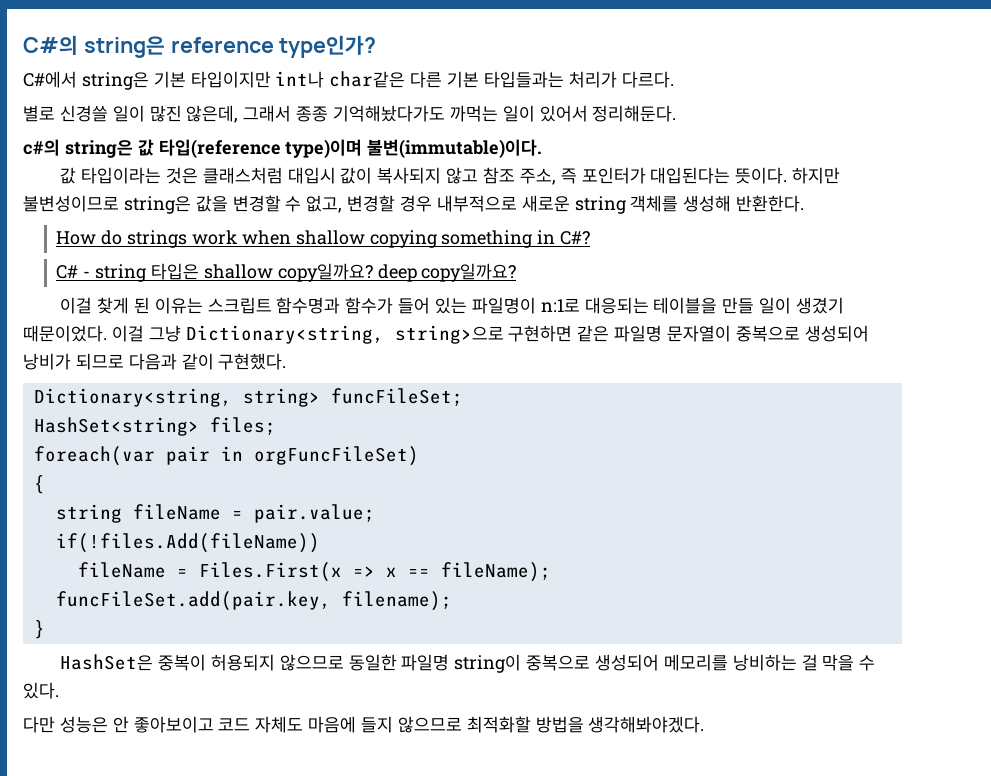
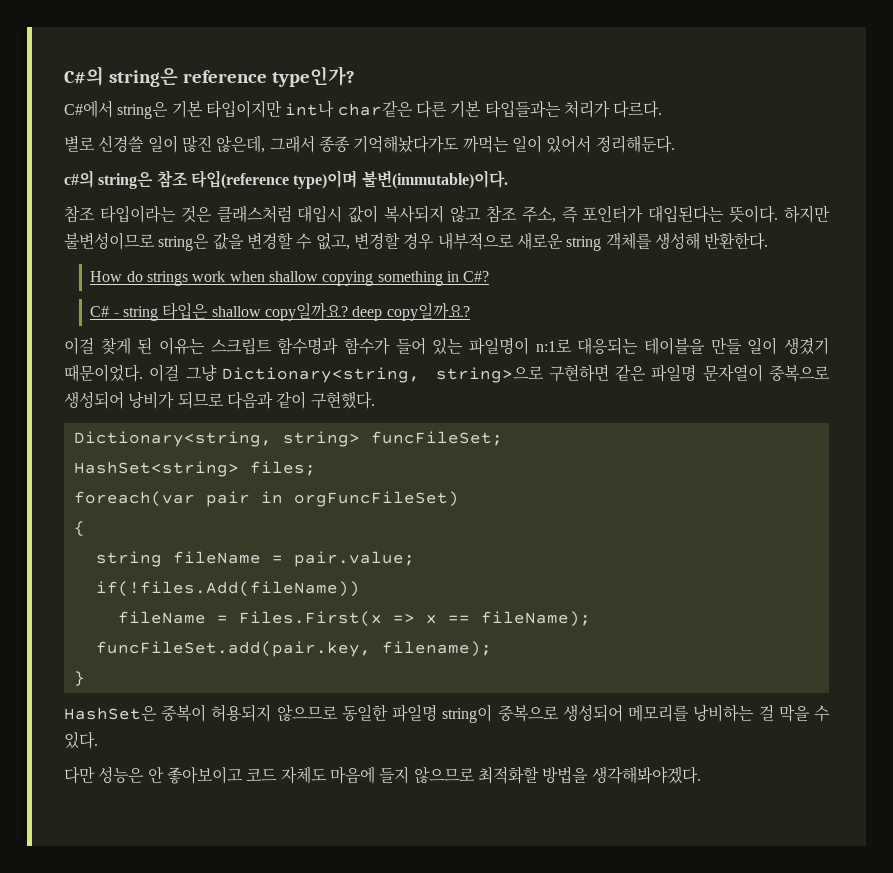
[137,139,154,156] 값 -> [156,170,188,188] 참조
[60,167,77,184] 값 -> [64,205,95,223] 참조

